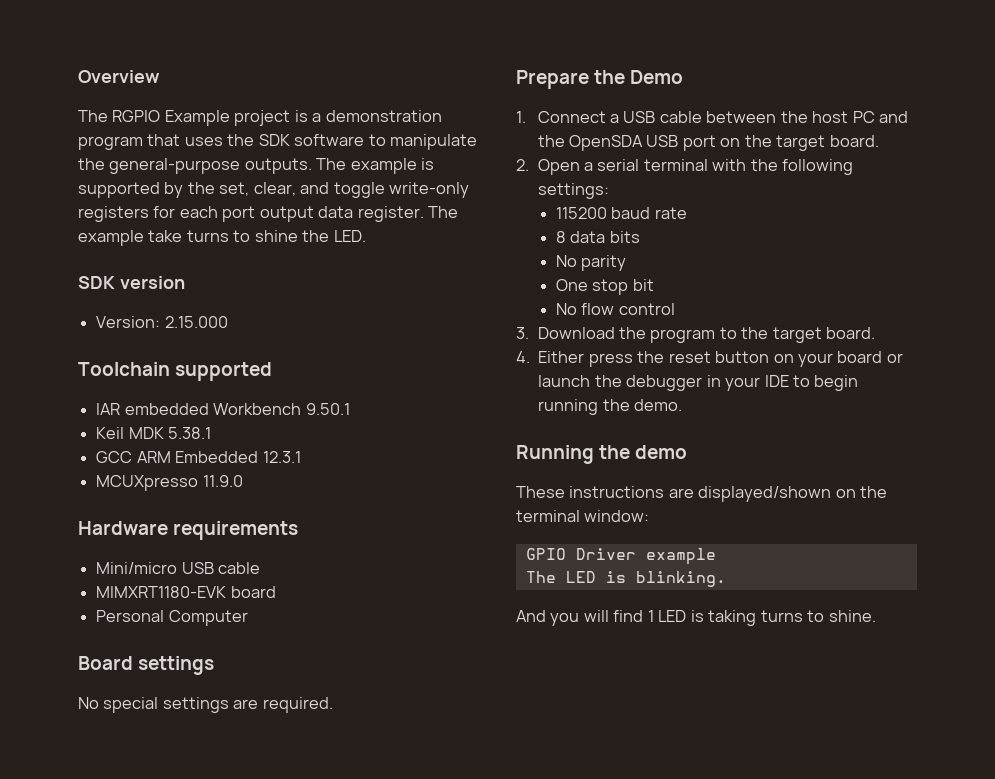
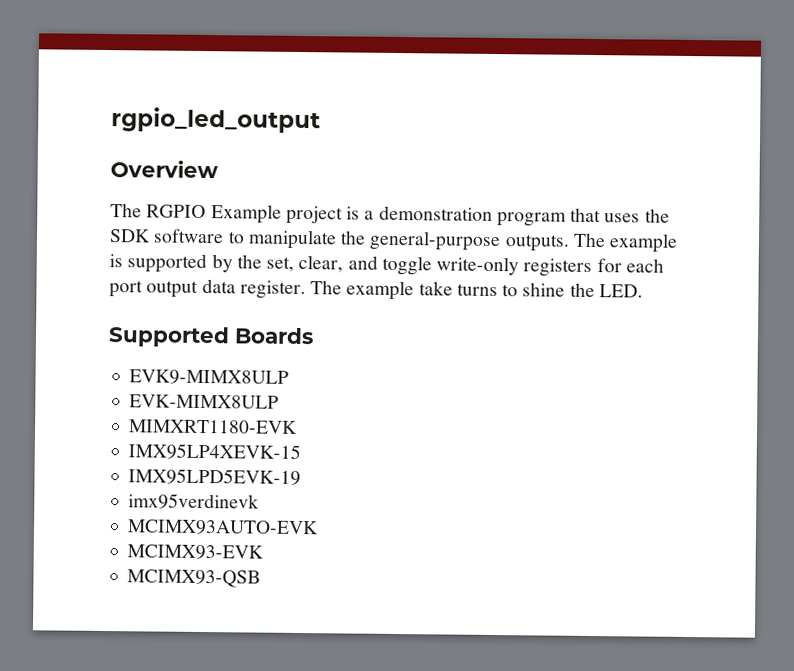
(78, 76) none -> [111,107,321,134] rgpio_led_output //
[78,276,185,289] [96,316,228,328] [78,362,273,381] [96,403,350,415] [96,427,212,439] [96,451,301,463] [96,475,243,491] [78,521,299,540] [96,562,261,574] [96,586,276,598] [96,610,248,626] [78,656,215,675] [78,697,333,713] [516,70,684,89] [516,111,909,123] [537,135,879,151] [516,159,854,175] [537,183,609,199] [555,207,687,219] [555,231,640,243] [555,255,627,271] [555,279,654,295] [555,303,675,315] [516,327,876,343] [516,351,903,367] [538,375,859,391] [538,399,683,415] [516,445,688,464] [516,486,888,502] [516,510,650,522] [525,548,716,565] [525,571,726,587] [516,610,876,626] SDK version // Version: 2.15.000 // Toolchain supported // IAR embedded Workbench 9.50.1 // Keil MDK 5.38.1 // GCC ARM Embedded 12.3.1 // MCUXpresso 11.9.0 // Hardware requirements // Mini/micro USB cable // MIMXRT1180-EVK board // Personal Computer // Board settings // No special settings are required. // Prepare the Demo // 1. Connect a USB cable between the host PC and the OpenSDA USB port on the target board. // 2. Open a serial terminal with the following settings: // 115200 baud rate // 8 data bits // No parity // One stop bit // No flow control // 3. Download the program to the target board. // 4. Either press the reset button on your board or launch the debugger in your IDE to begin running the demo. // Running the demo // These instructions are displayed/shown on the terminal window: // GPIO Driver example // The LED is blinking. // And you will find 1 LED is taking turns to shine. -> [108,326,314,348] [129,369,290,385] [129,394,280,409] [128,419,299,434] [128,443,302,461] [128,468,302,486] [128,493,260,510] [127,519,320,536] [127,544,265,560] [127,569,262,588] Supported Boards // EVK9-MIMX8ULP // EVK-MIMX8ULP // MIMXRT1180-EVK // IMX95LP4XEVK-15 // IMX95LPD5EVK-19 // imx95verdinevk // MCIMX93AUTO-EVK // MCIMX93-EVK // MCIMX93-QSB

